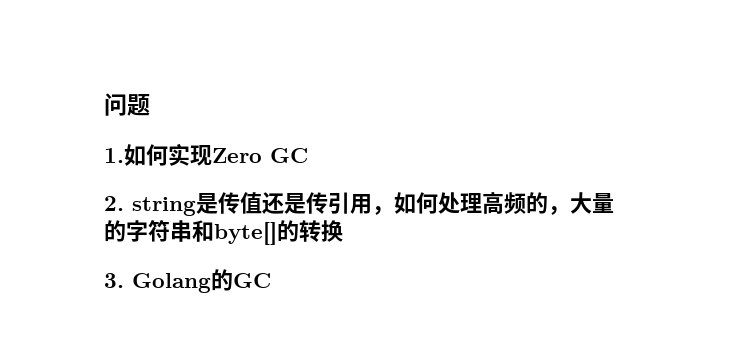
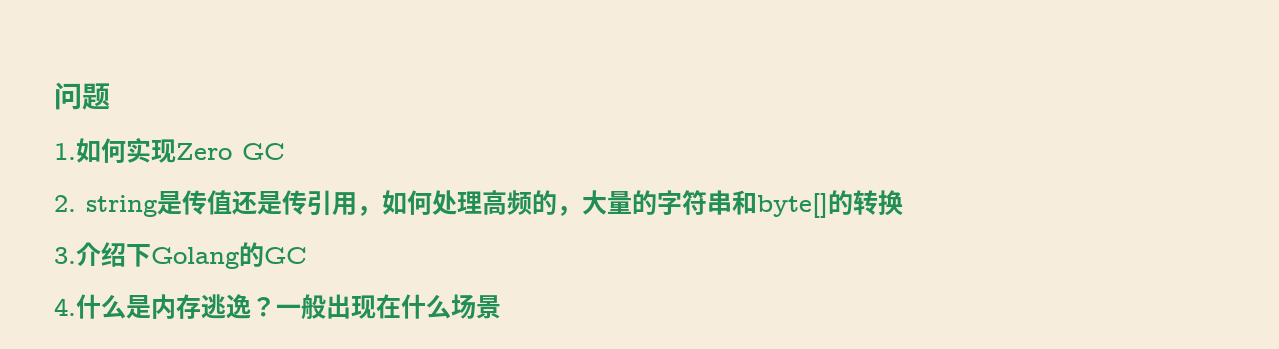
(124, 280) none -> [76,242,151,267] 介绍下
(271, 280) none -> [54,294,501,319] // 4.什么是内存逃逸？一般出现在什么场景

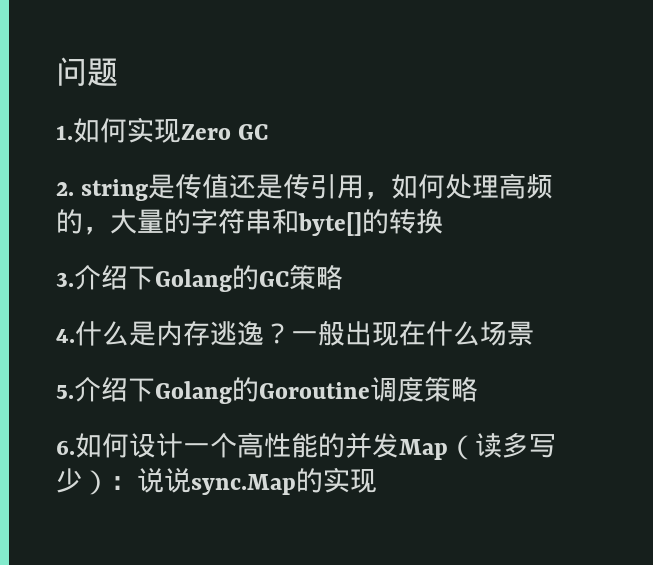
(307, 255) none -> [289,264,343,290] 策略
(501, 307) none -> [56,376,478,404] [56,432,556,460] [56,467,377,495] // 5.介绍下Golang的Goroutine调度策略 // 6.如何设计一个高性能的并发Map（读多写少）：说说sync.Map的实现

